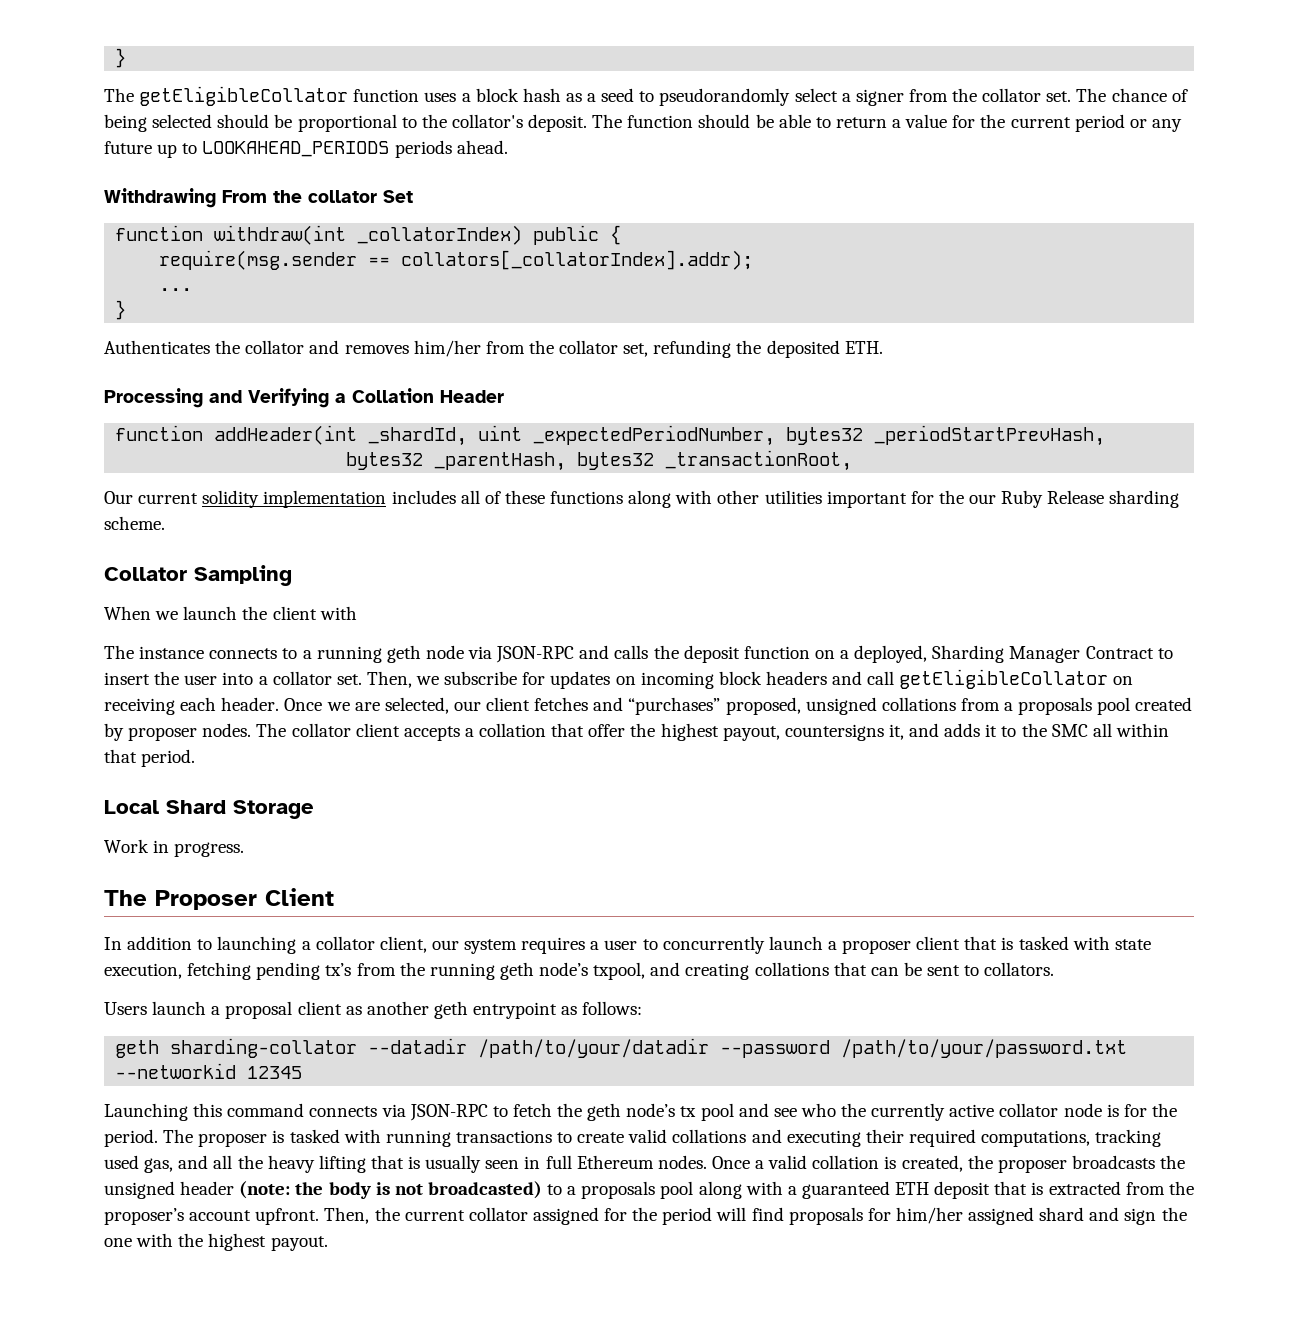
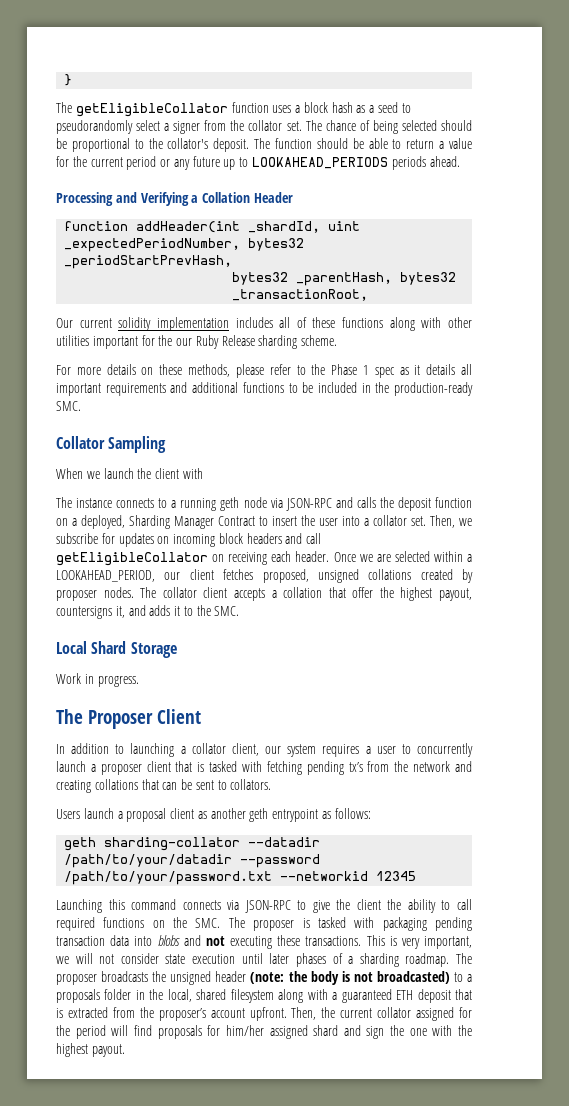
[104,188,413,208] [115,225,622,245] [159,250,754,270] [159,288,193,291] [115,300,127,320] [104,340,883,358] // Withdrawing From the collator Set // function withdraw(int _collatorIndex) public { // require(msg.sender == collators[_collatorIndex].addr); // ... // } // Authenticates the collator and removes him/her from the collator set, refunding the deposited ETH. -> (460, 161) none
(165, 523) none -> [56,364,472,378] [56,382,473,396] [56,401,81,411] // For more details on these methods, please refer to the Phase 1 spec as it details all important requirements and additional functions to be included in the production-ready SMC.
[384,697,449,714] selected, -> [394,551,473,562] [56,570,155,582] selected within a LOOKAHEAD_PERIOD,
[593,697,721,715] and “purchases” -> (254, 574) none
[960,697,1131,715] from a proposals pool -> (412, 574) none
[1051,723,1169,737] [104,749,196,767] SMC all within that period. -> [214,606,240,616] SMC.
[1114,939,1151,950] [104,963,182,979] state execution, -> (262, 766) none
[429,962,646,980] running geth node’s txpool, -> [413,761,451,772] network
[512,1103,1177,1121] [104,1129,158,1147] fetch the geth node’s tx pool and see who the currently active collator node is for the period. -> [312,899,473,913] [56,917,221,931] give the client the ability to call required functions on the SMC.
[385,1129,1162,1147] [104,1155,993,1173] running transactions to create valid collations and executing their required computations, tracking used gas, and all the heavy lifting that is usually seen in full Ethereum nodes. Once a valid collation is created, the -> [382,917,473,931] [56,935,473,949] [56,953,473,967] packaging pending transaction data into blobs and not executing these transactions. This is very important, we will not consider state execution until later phases of a sharding roadmap. The
[660,1181,694,1199] pool -> [104,989,274,1003] folder in the local, shared filesystem

